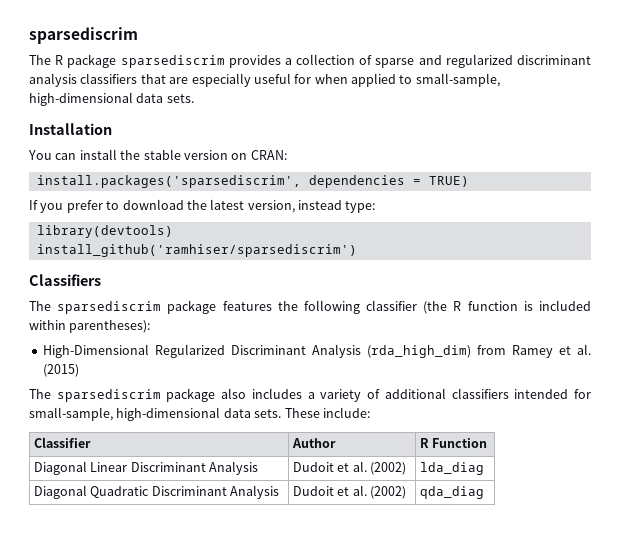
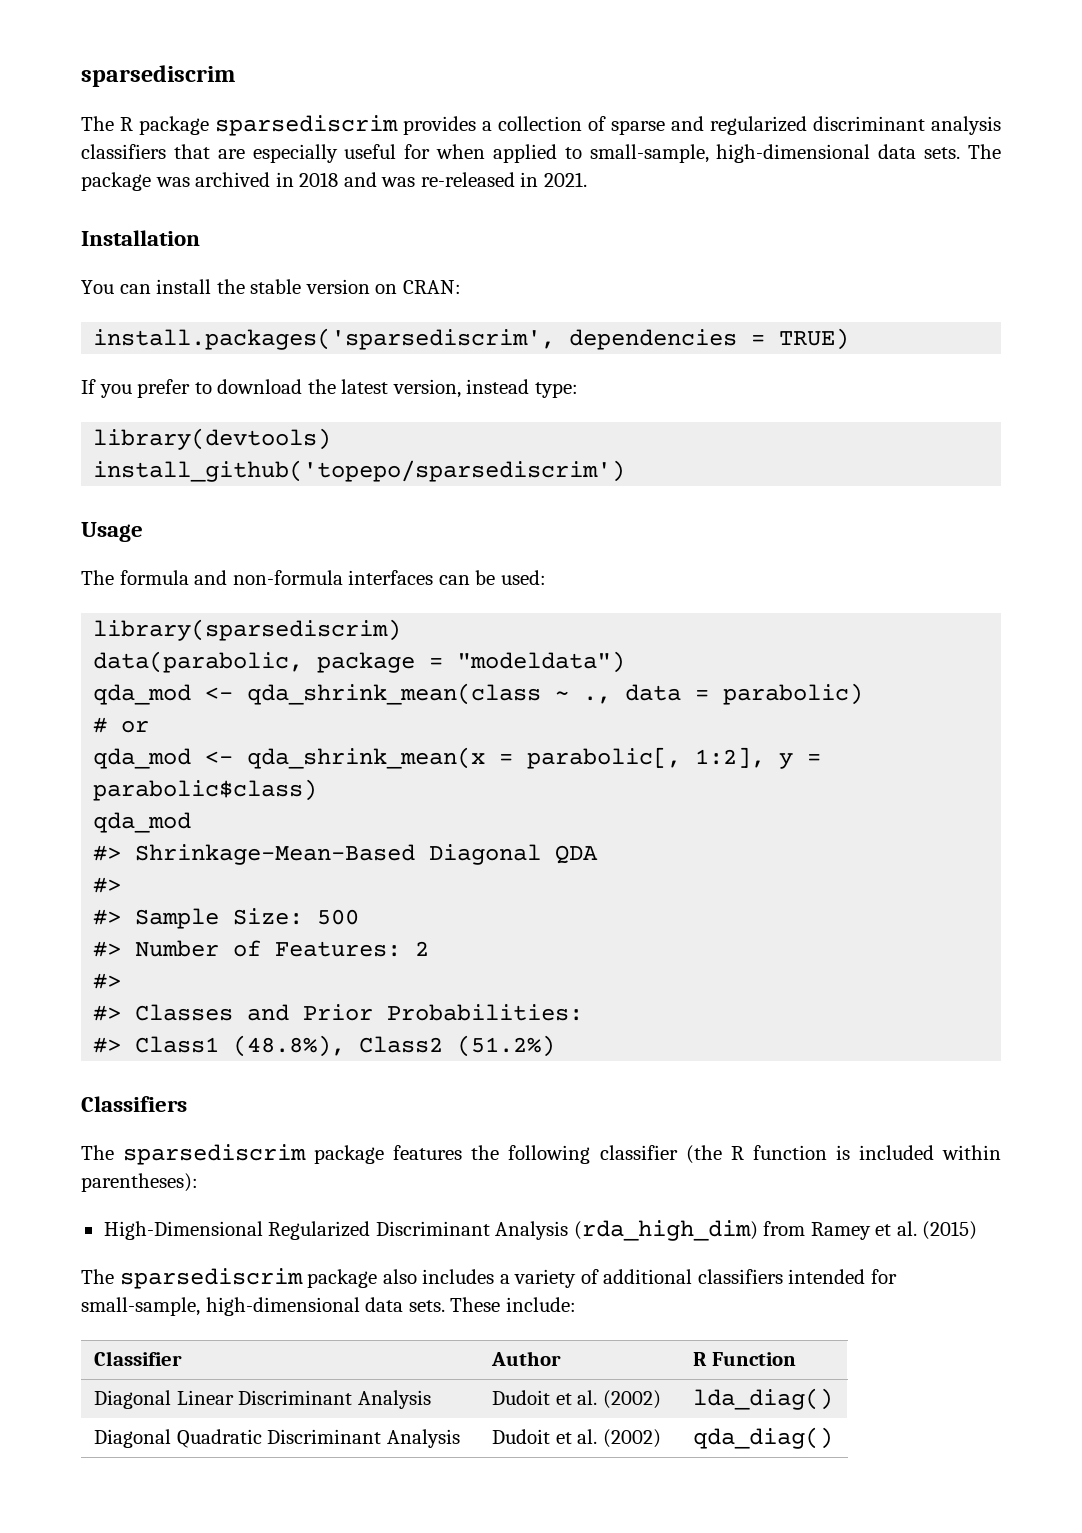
(194, 98) none -> [968,144,1001,159] [81,172,587,191] The package was archived in 2018 and was re-released in 2021.
[36,244,357,257] install_github('ramhiser/sparsediscrim') -> [93,460,626,482] [81,522,143,542] [81,570,546,585] [93,619,402,641] [93,651,626,673] [93,683,864,705] [93,717,150,733] [93,747,822,769] [93,779,318,801] [93,812,192,833] [93,844,599,865] [93,877,122,893] [93,908,360,929] [93,940,430,957] [93,973,122,989] [93,1004,584,1021] [93,1035,556,1057] install_github('topepo/sparsediscrim') // Usage // The formula and non-formula interfaces can be used: // library(sparsediscrim) // data(parabolic, package = "modeldata") // qda_mod <- qda_shrink_mean(class ~ ., data = parabolic) // # or // qda_mod <- qda_shrink_mean(x = parabolic[, 1:2], y = parabolic$class) // qda_mod // #> Shrinkage-Mean-Based Diagonal QDA // #> // #> Sample Size: 500 // #> Number of Features: 2 // #> // #> Classes and Prior Probabilities: // #> Class1 (48.8%), Class2 (51.2%)
[420,462,485,475] lda_diag -> [693,1388,834,1410] lda_diag()
[420,486,485,499] qda_diag -> [693,1427,834,1449] qda_diag()

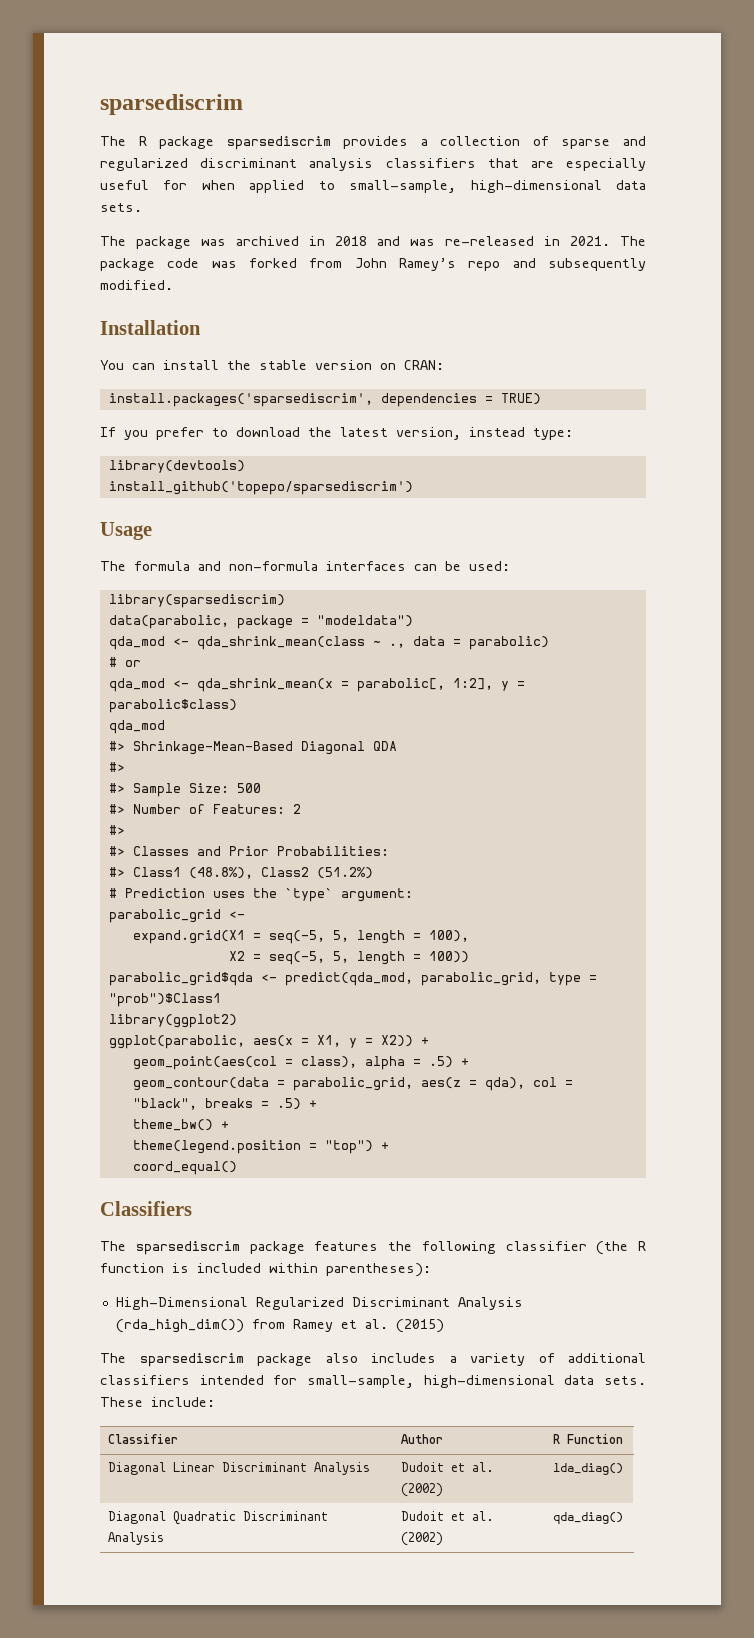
(961, 153) none -> (142, 207) //
(587, 179) none -> [620,236,646,246] [100,258,646,271] [100,280,173,290] The package code was forked from John Ramey’s repo and subsequently modified.
(556, 1046) none -> [108,888,413,902] [108,909,245,923] [132,930,469,944] [228,951,469,965] [108,972,597,986] [108,993,221,1007] [108,1014,237,1028] [108,1035,429,1049] [132,1056,469,1070] [132,1077,573,1091] [132,1098,317,1110] [132,1119,229,1131] [132,1140,389,1154] [132,1161,237,1175] // # Prediction uses the `type` argument: // parabolic_grid <- // expand.grid(X1 = seq(-5, 5, length = 100), // X2 = seq(-5, 5, length = 100)) // parabolic_grid$qda <- predict(qda_mod, parabolic_grid, type = "prob")$Class1 // library(ggplot2) // ggplot(parabolic, aes(x = X1, y = X2)) + // geom_point(aes(col = class), alpha = .5) + // geom_contour(data = parabolic_grid, aes(z = qda), col = "black", breaks = .5) + // theme_bw() + // theme(legend.position = "top") + // coord_equal()
[573,1220,758,1241] (rda_high_dim) -> [115,1319,244,1333] (rda_high_dim())

